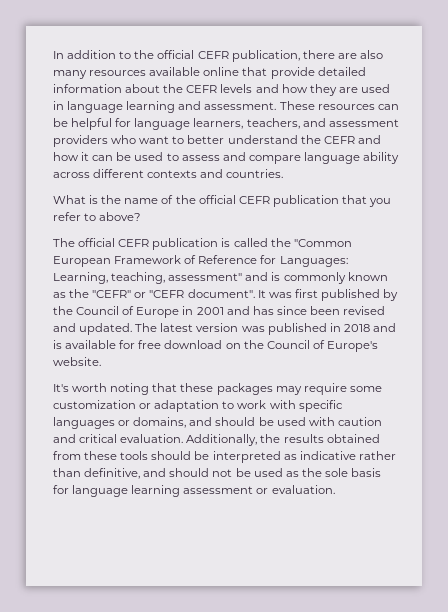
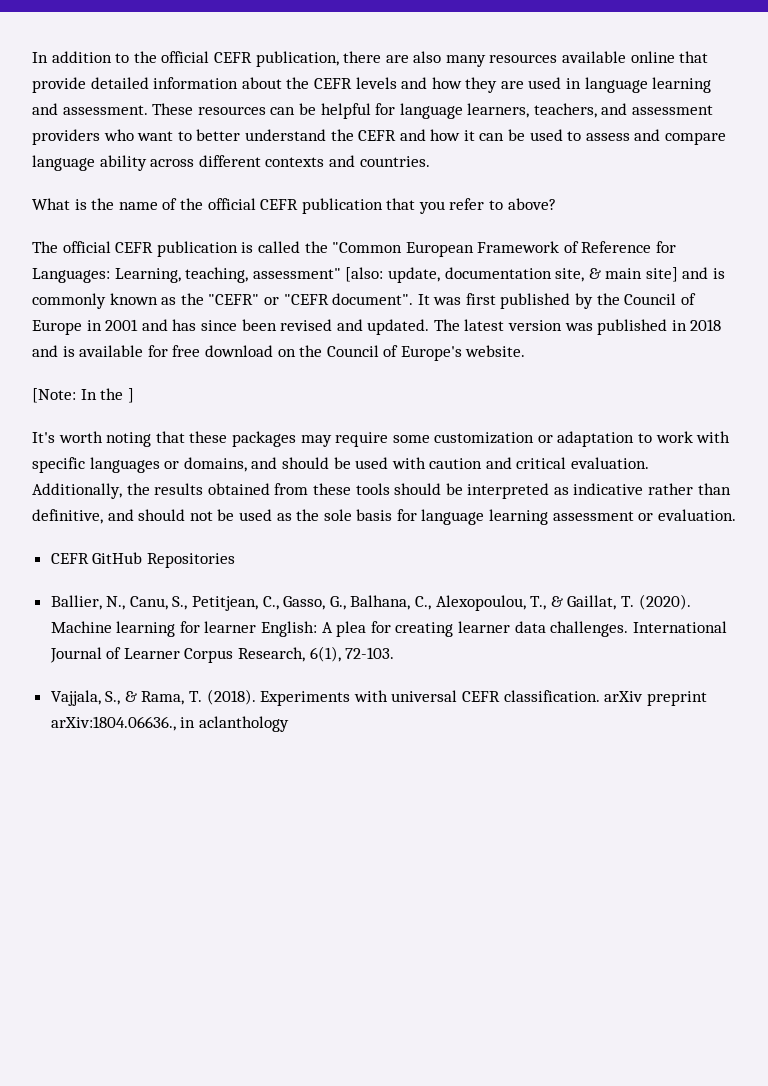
(243, 277) none -> [345,267,678,283] [also: update, documentation site, & main site]
(101, 361) none -> [32,388,134,403] // [Note: In the ]
(335, 489) none -> [50,552,235,568] [50,594,691,611] [50,621,727,637] [49,646,395,663] [50,689,707,706] [50,716,289,732] // CEFR GitHub Repositories // Ballier, N., Canu, S., Petitjean, C., Gasso, G., Balhana, C., Alexopoulou, T., & Gaillat, T. (2020). Machine learning for learner English: A plea for creating learner data challenges. International Journal of Learner Corpus Research, 6(1), 72-103. // Vajjala, S., & Rama, T. (2018). Experiments with universal CEFR classification. arXiv preprint arXiv:1804.06636., in aclanthology

